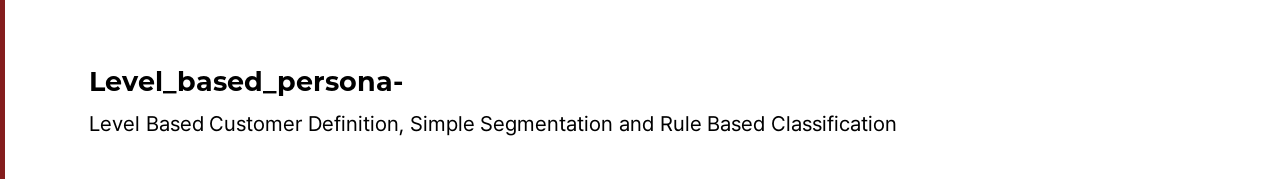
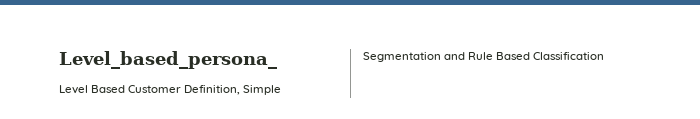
[89,71,403,96] Level_based_persona- -> [59,51,277,69] Level_based_persona_

